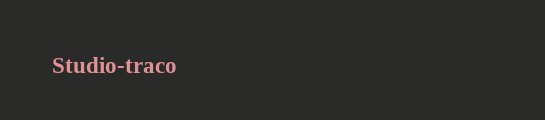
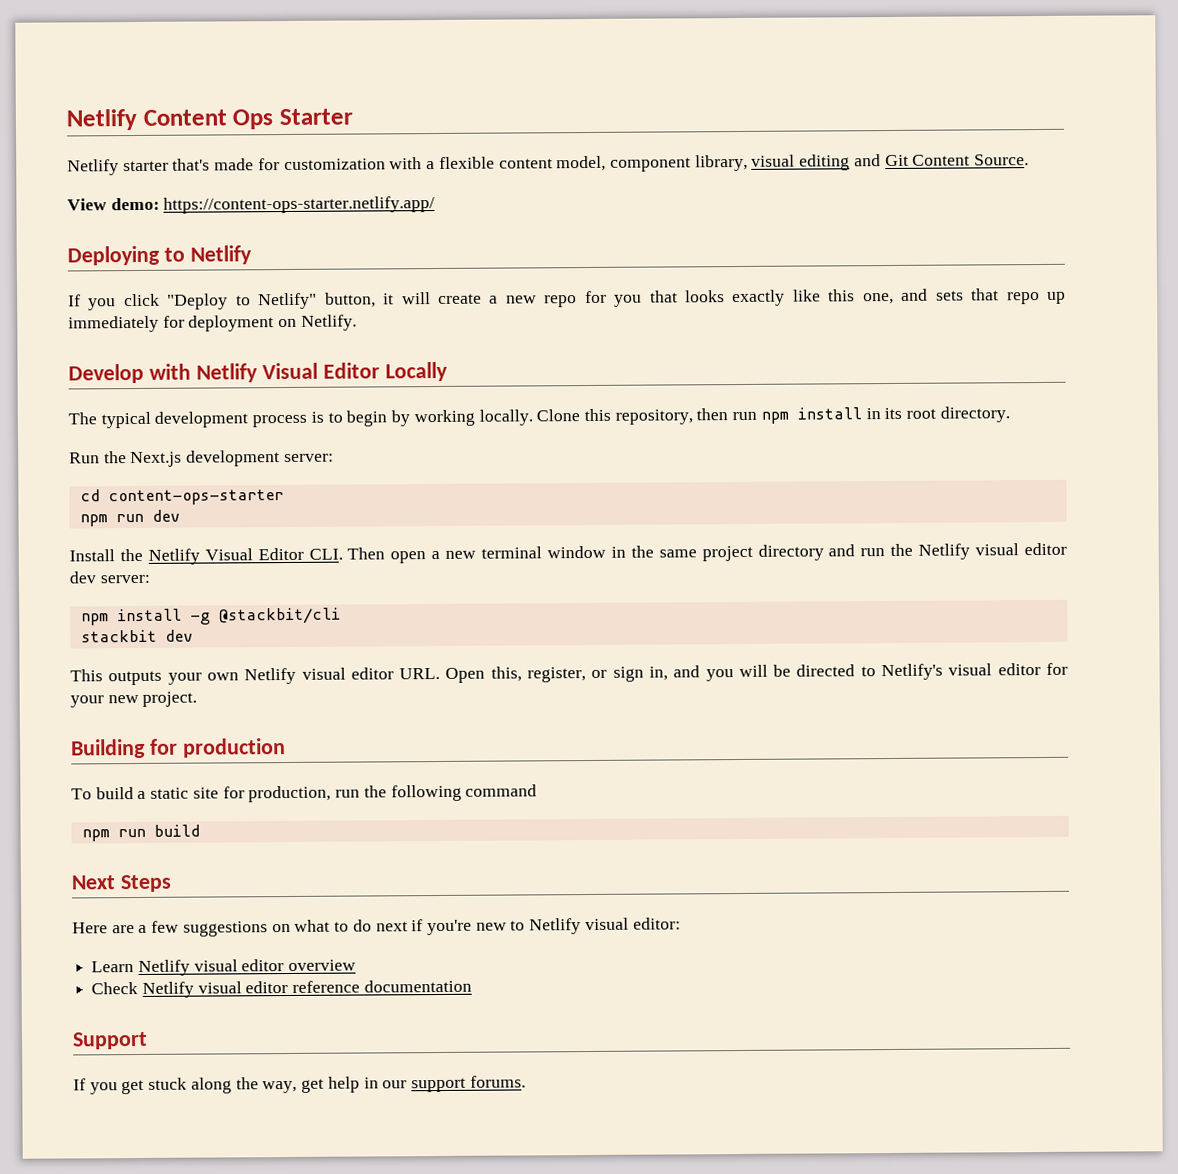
[52,57,177,73] Studio-traco -> [66,108,353,131] [67,154,1030,176] [67,196,436,214] [67,245,252,266] [68,288,1067,311] [68,314,357,333] [68,361,448,384] [68,406,1010,429] [69,450,334,468] [79,489,284,506] [79,509,180,527] [69,542,1067,565] [69,571,150,584] [80,607,341,626] [80,629,193,643] [70,662,1069,686] [70,691,198,708] [70,738,286,759] [71,784,538,803] [81,824,200,842] [71,874,172,893] [72,917,681,937] [91,959,357,977] [91,979,472,998] [72,1031,148,1050] [73,1075,526,1095] Netlify Content Ops Starter // Netlify starter that's made for customization with a flexible content model, component library, visual editing and Git Content Source. // View demo: https://content-ops-starter.netlify.app/ // Deploying to Netlify // If you click "Deploy to Netlify" button, it will create a new repo for you that looks exactly like this one, and sets that repo up immediately for deployment on Netlify. // Develop with Netlify Visual Editor Locally // The typical development process is to begin by working locally. Clone this repository, then run npm install in its root directory. // Run the Next.js development server: // cd content-ops-starter // npm run dev // Install the Netlify Visual Editor CLI. Then open a new terminal window in the same project directory and run the Netlify visual editor dev server: // npm install -g @stackbit/cli // stackbit dev // This outputs your own Netlify visual editor URL. Open this, register, or sign in, and you will be directed to Netlify's visual editor for your new project. // Building for production // To build a static site for production, run the following command // npm run build // Next Steps // Here are a few suggestions on what to do next if you're new to Netlify visual editor: // Learn Netlify visual editor overview // Check Netlify visual editor reference documentation // Support // If you get stuck along the way, get help in our support forums.

